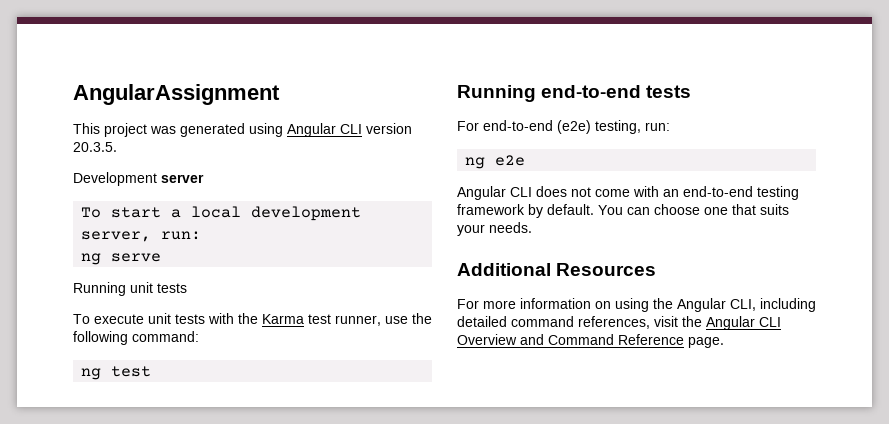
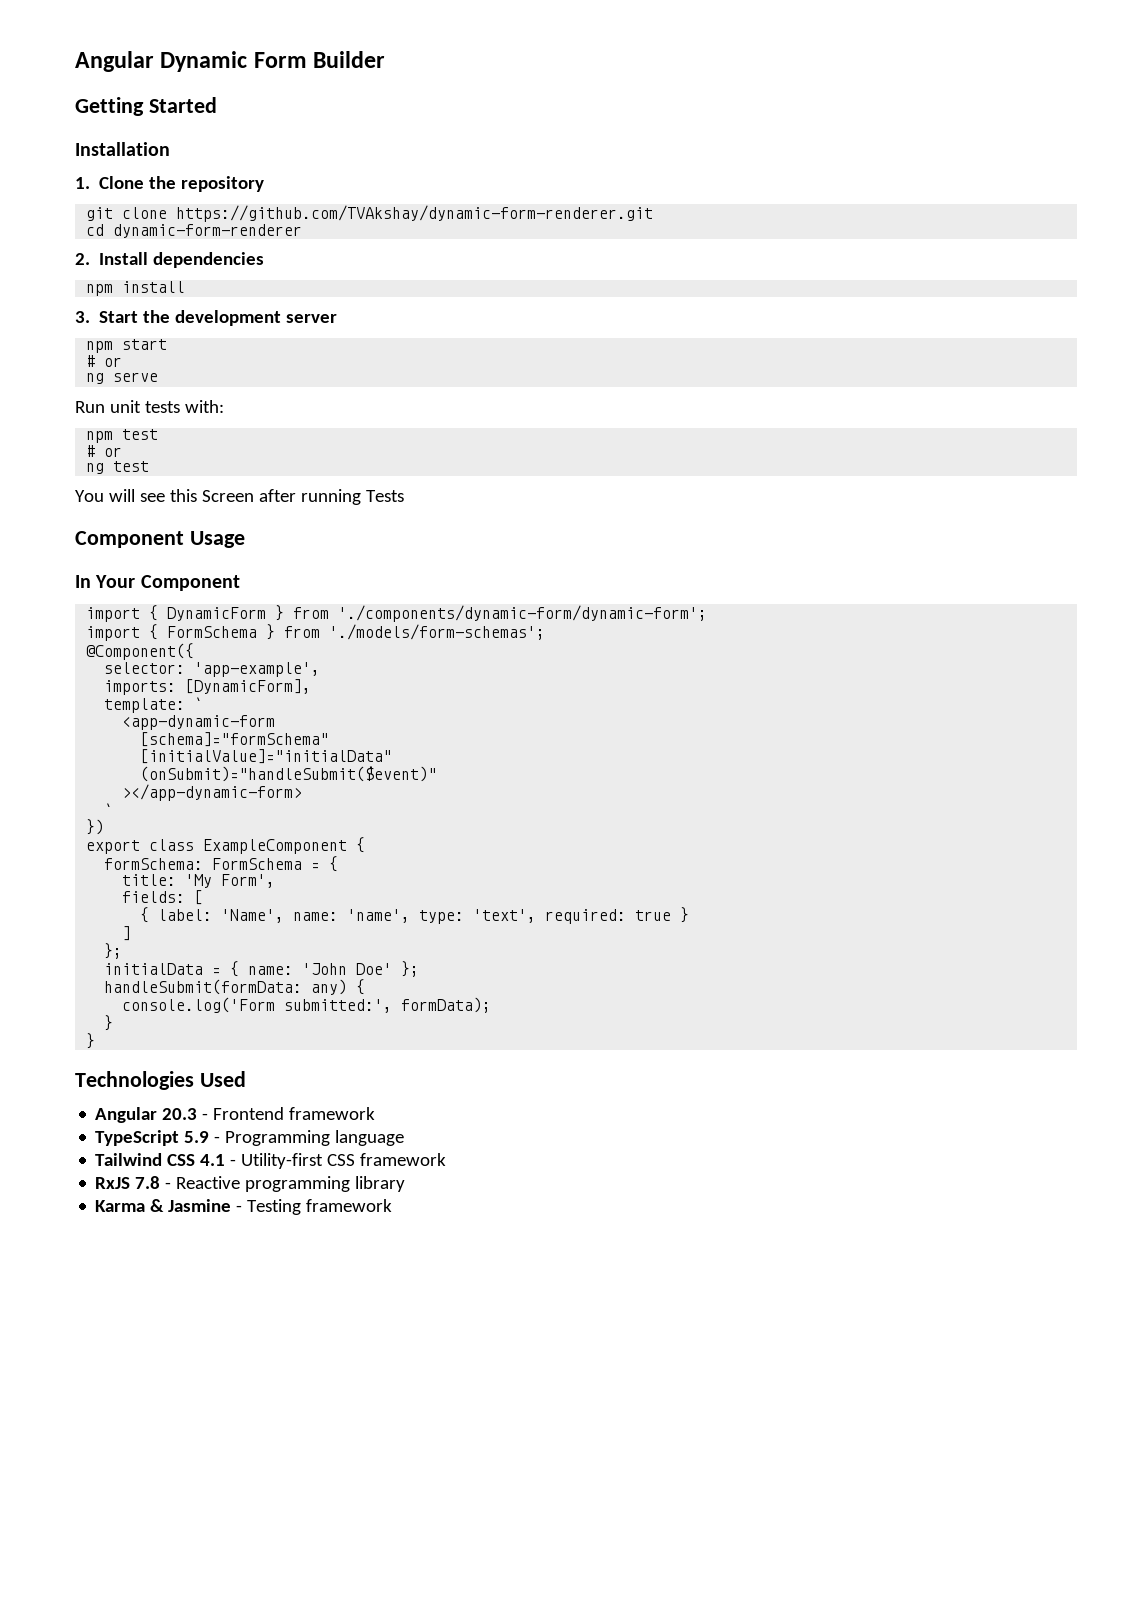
[73,84,280,105] [73,123,412,137] [73,142,117,152] [73,172,157,186] AngularAssignment // This project was generated using Angular CLI version 20.3.5. // Development -> [75,51,386,72] [75,97,217,116] [75,142,170,156] [75,176,265,192] [86,205,654,222] [86,224,303,238] [75,252,265,268] [86,281,186,296] [75,310,282,326] Angular Dynamic Form Builder // Getting Started // Installation // 1. Clone the repository // git clone https://github.com/TVAkshay/dynamic-form-renderer.git // cd dynamic-form-renderer // 2. Install dependencies // npm install // 3. Start the development
[81,207,102,218] To -> [86,341,114,353] npm
[171,206,362,221] [81,231,202,242] a local development server, run: -> [86,355,123,367] // # or
[73,282,187,296] [73,313,432,326] [73,331,199,345] [81,366,152,380] [457,85,692,102] [457,120,670,134] [465,155,526,169] [457,186,799,200] [457,204,789,218] [457,222,532,236] [457,263,657,276] [457,298,816,312] [457,316,781,330] [457,334,724,348] Running unit tests // To execute unit tests with the Karma test runner, use the following command: // ng test // Running end-to-end tests // For end-to-end (e2e) testing, run: // ng e2e // Angular CLI does not come with an end-to-end testing framework by default. You can choose one that suits your needs. // Additional Resources // For more information on using the Angular CLI, including detailed command references, visit the Angular CLI Overview and Command Reference page. -> [75,400,224,413] [86,429,159,443] [86,445,123,457] [86,461,150,474] [75,489,404,505] [75,531,245,548] [75,575,240,591] [86,605,708,622] [86,624,546,641] [86,643,195,660] [104,662,321,677] [104,679,312,695] [104,697,204,713] [122,715,276,730] [140,732,330,747] [140,749,393,764] [140,766,438,782] [122,784,303,801] [104,803,114,816] [86,819,105,835] [86,837,366,854] [104,856,339,872] [122,874,276,888] [122,890,204,905] [140,907,690,924] [122,926,132,941] [104,943,123,959] [104,961,420,977] [104,979,366,995] [122,997,492,1013] [104,1015,114,1031] [86,1033,96,1049] [75,1071,246,1090] [95,1107,376,1123] [95,1130,405,1146] [95,1153,447,1169] [95,1176,406,1192] [95,1199,393,1215] Run unit tests with: // npm test // # or // ng test // You will see this Screen after running Tests // Component Usage // In Your Component // import { DynamicForm } from './components/dynamic-form/dynamic-form'; // import { FormSchema } from './models/form-schemas'; // @Component({ // selector: 'app-example', // imports: [DynamicForm], // template: ` // <app-dynamic-form // [schema]="formSchema" // [initialValue]="initialData" // (onSubmit)="handleSubmit($event)" // ></app-dynamic-form> // ` // }) // export class ExampleComponent { // formSchema: FormSchema = { // title: 'My Form', // fields: [ // { label: 'Name', name: 'name', type: 'text', required: true } // ] // }; // initialData = { name: 'John Doe' }; // handleSubmit(formData: any) { // console.log('Form submitted:', formData); // } // } // Technologies Used // Angular 20.3 - Frontend framework // TypeScript 5.9 - Programming language // Tailwind CSS 4.1 - Utility-first CSS framework // RxJS 7.8 - Reactive programming library // Karma & Jasmine - Testing framework

